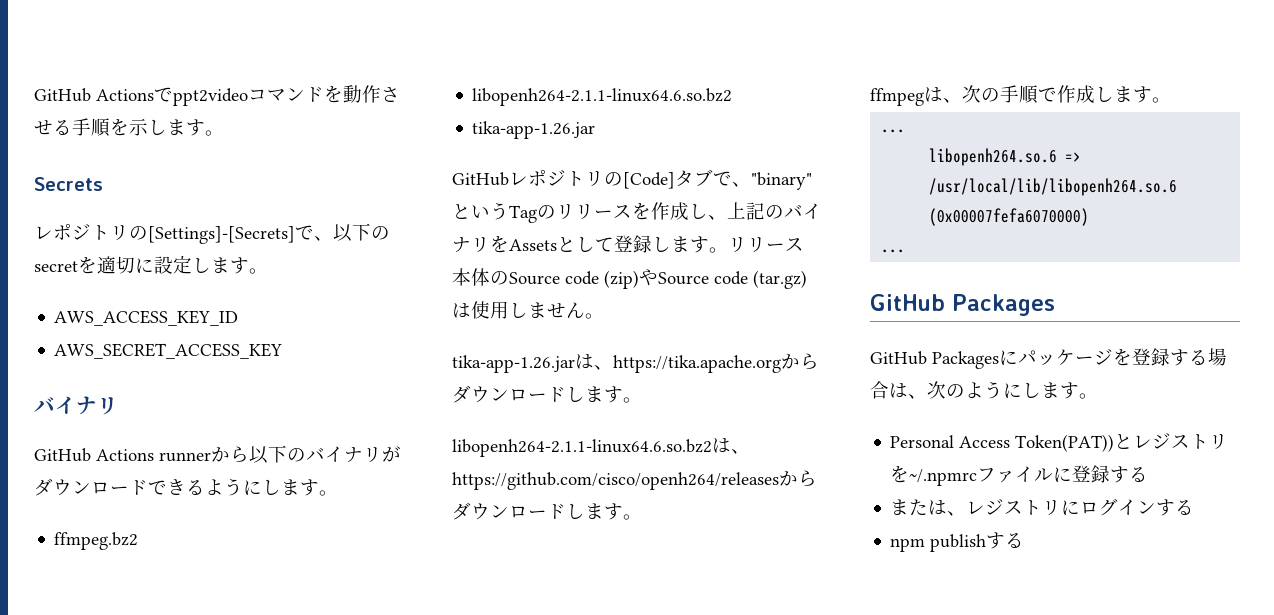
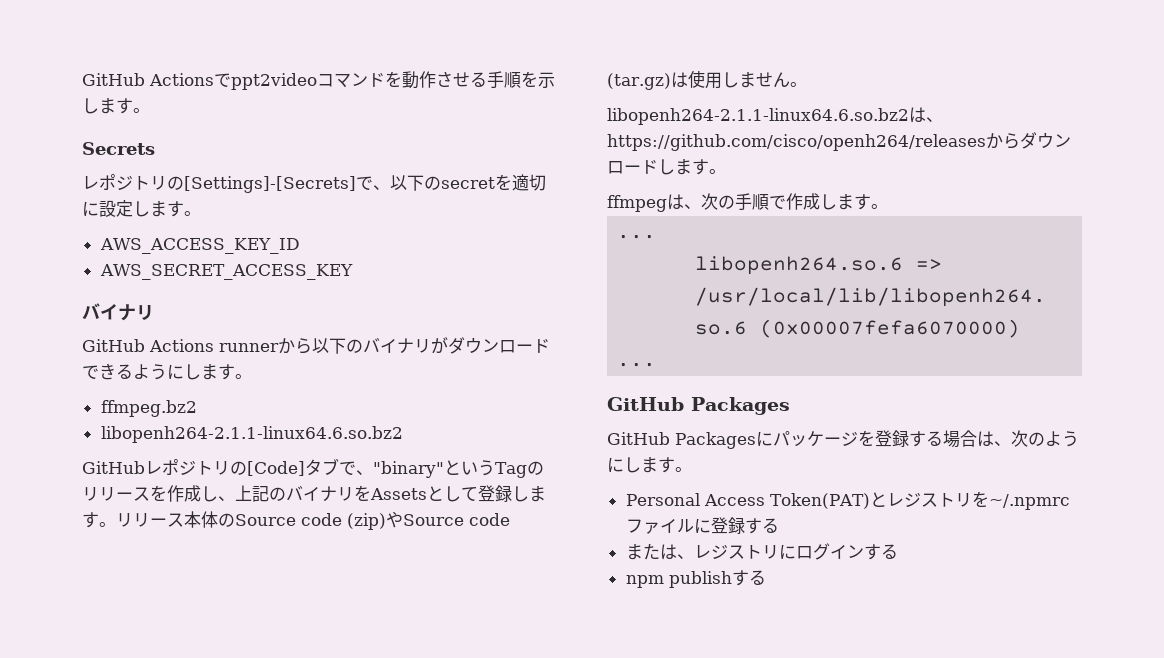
[472,121,596,139] // tika-app-1.26.jar -> (403, 434) none
[452,353,819,373] [452,385,642,403] // tika-app-1.26.jarは、https://tika.apache.orgからダウンロードします。 -> (807, 84) none
[1015,434,1115,452] Token(PAT)) -> [769,493,870,509] Token(PAT)

